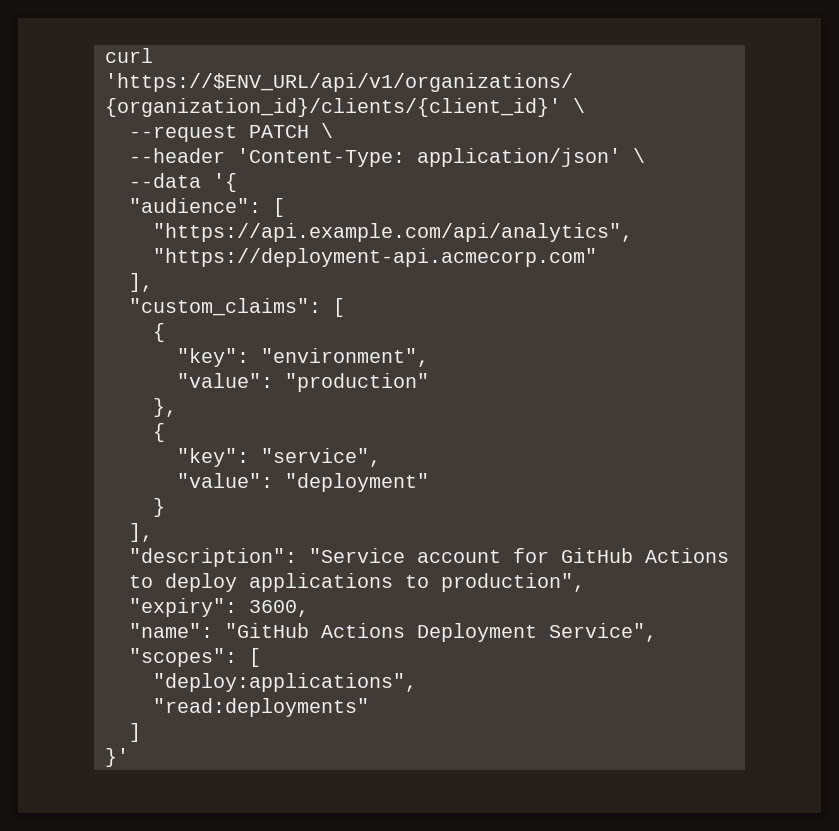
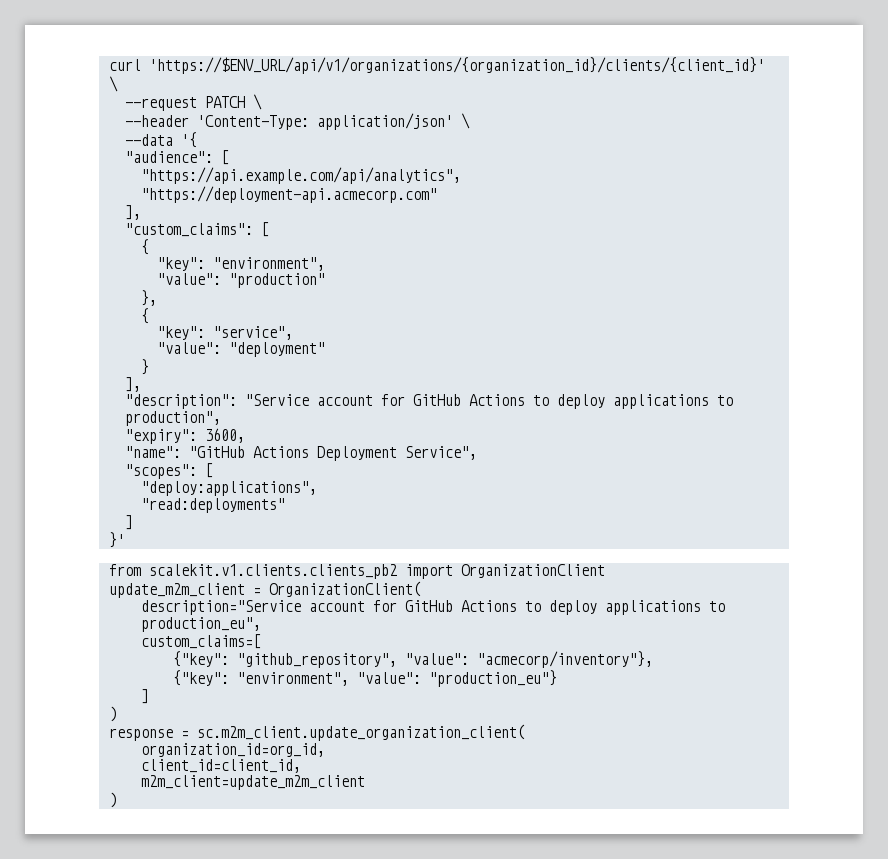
(129, 757) none -> [108,564,605,579] [108,581,421,598] [140,600,725,615] [140,617,261,632] [140,634,261,649] [172,651,653,668] [172,670,557,687] [140,689,149,704] [108,706,117,722] [108,724,525,741] [140,743,325,757] [140,759,301,773] [140,775,365,790] [108,792,117,808] // from scalekit.v1.clients.clients_pb2 import OrganizationClient // update_m2m_client = OrganizationClient( // description="Service account for GitHub Actions to deploy applications to production_eu", // custom_claims=[ // {"key": "github_repository", "value": "acmecorp/inventory"}, // {"key": "environment", "value": "production_eu"} // ] // ) // response = sc.m2m_client.update_organization_client( // organization_id=org_id, // client_id=client_id, // m2m_client=update_m2m_client // )

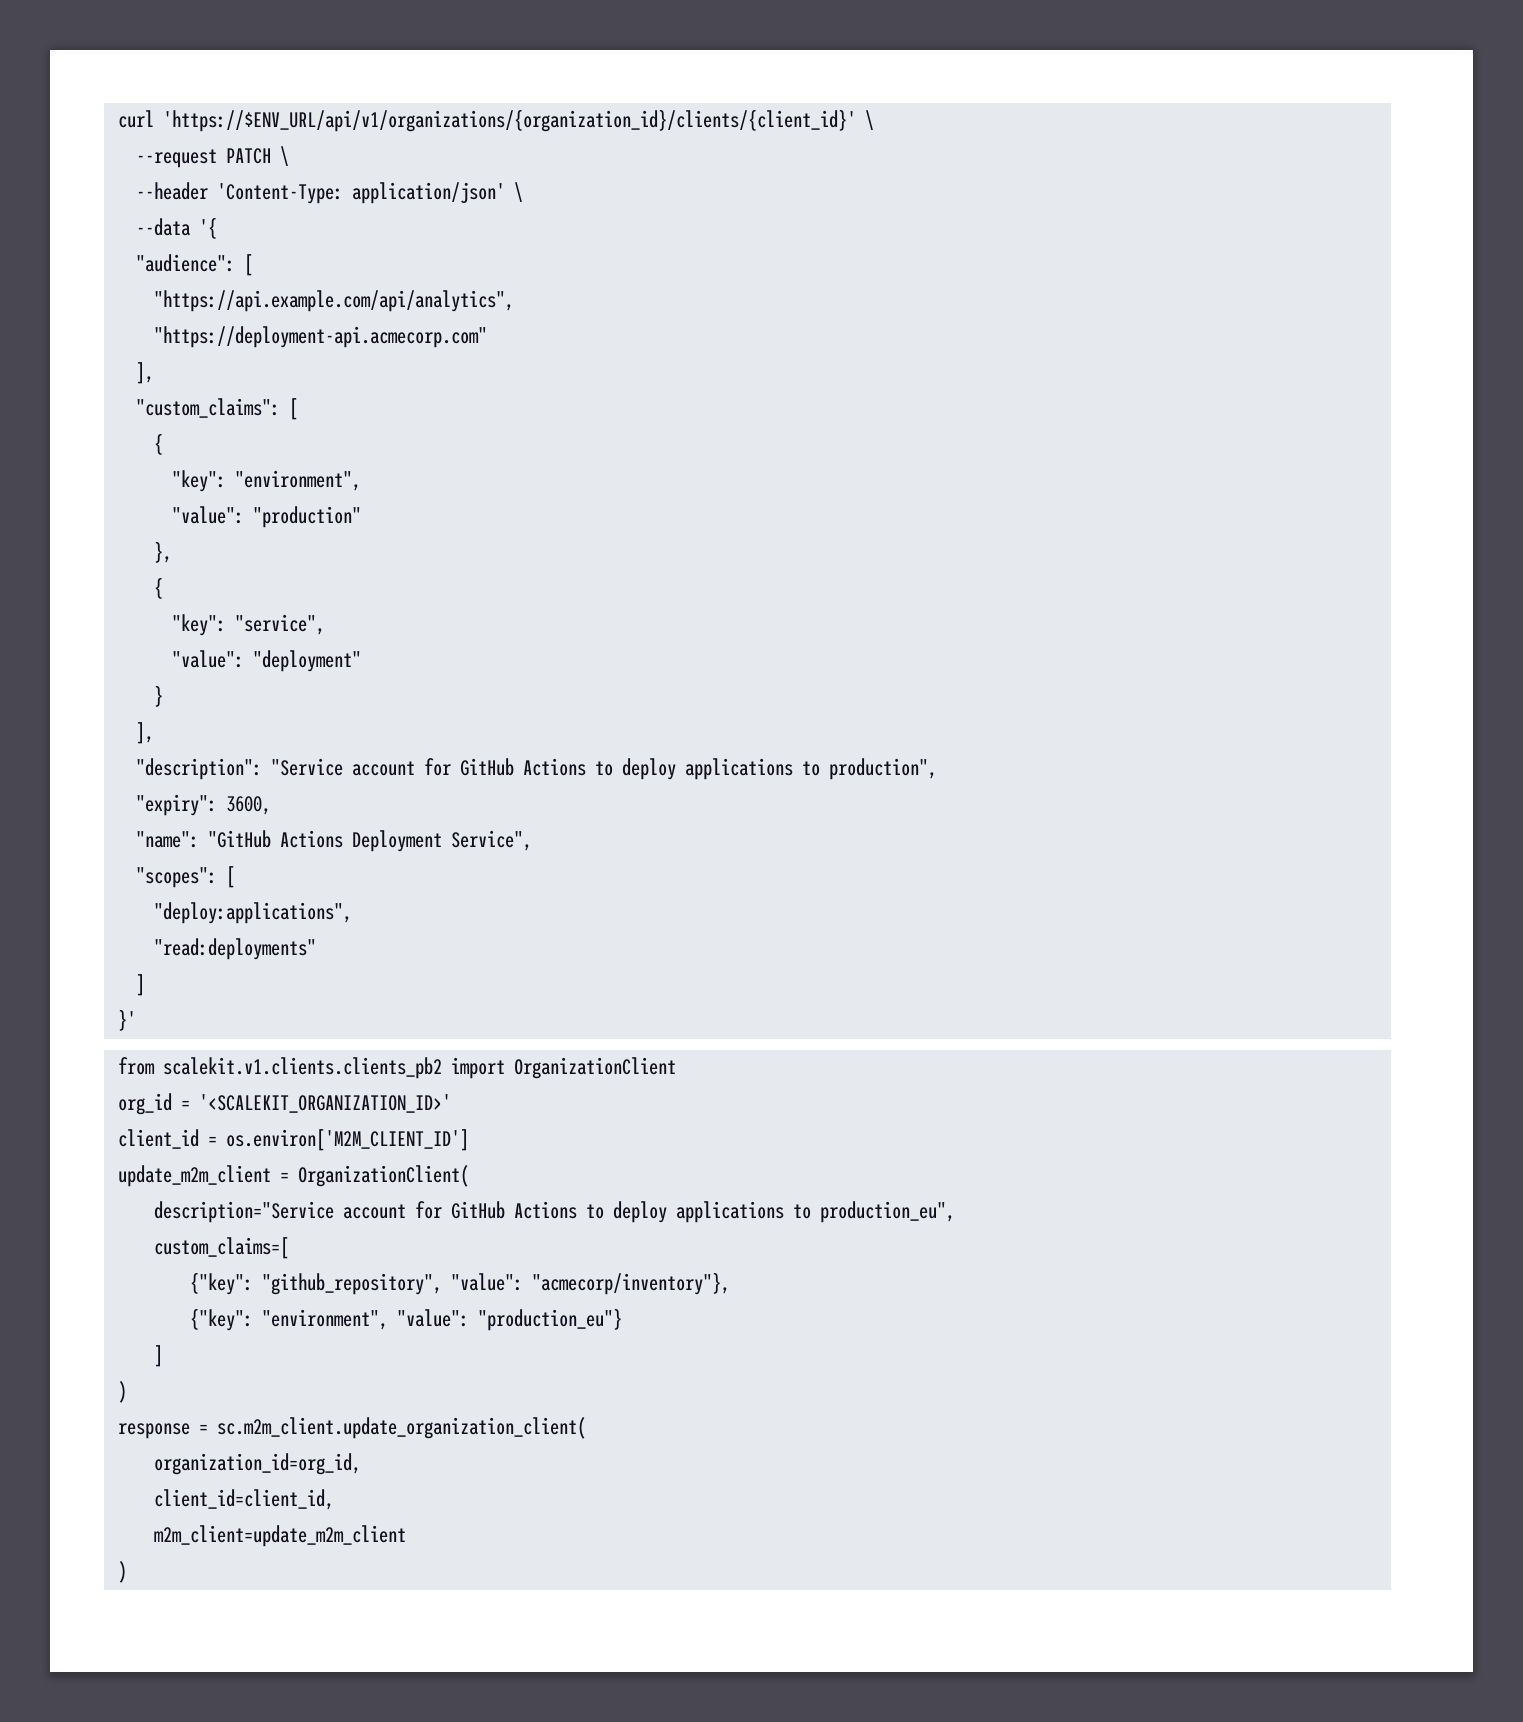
(605, 571) none -> [117,1093,451,1115] [117,1129,469,1151] // org_id = '<SCALEKIT_ORGANIZATION_ID>' // client_id = os.environ['M2M_CLIENT_ID']

